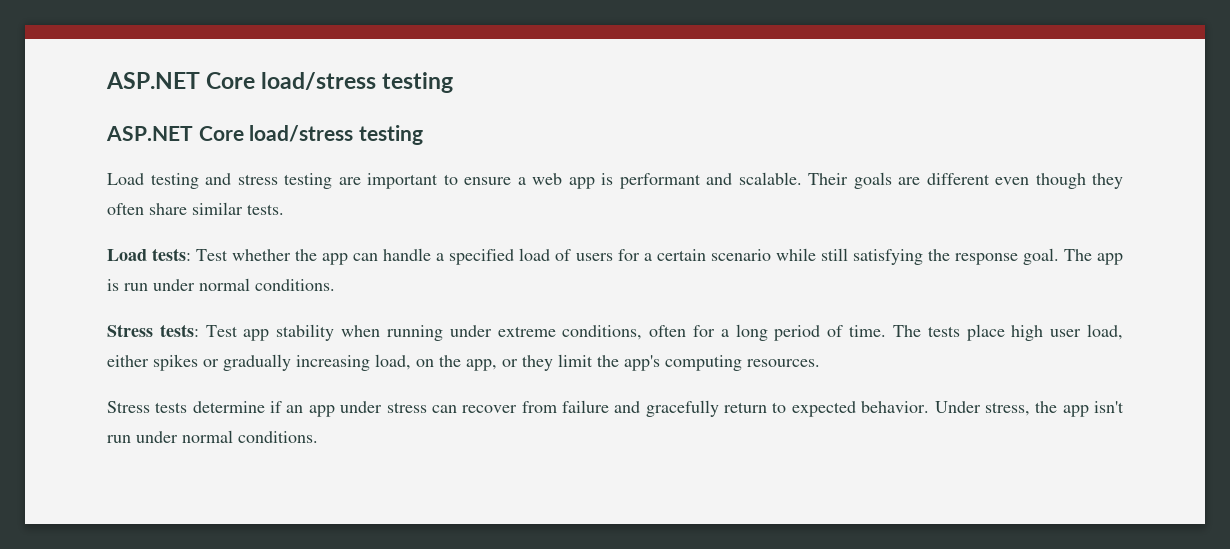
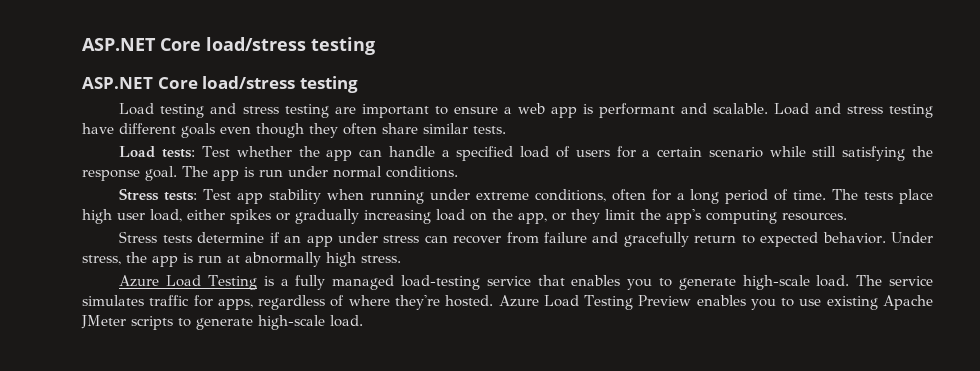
[808,172,990,189] Their goals are different -> [773,103,933,118] [82,123,215,138] Load and stress testing have different goals
[375,354,411,370] load, -> [436,209,465,221] load
[1094,401,1125,413] [107,430,318,443] isn't run under normal conditions. -> [183,252,401,267] [119,275,934,290] [82,295,934,310] [81,315,363,330] is run at abnormally high stress. // Azure Load Testing is a fully managed load-testing service that enables you to generate high-scale load. The service simulates traffic for apps, regardless of where they're hosted. Azure Load Testing Preview enables you to use existing Apache JMeter scripts to generate high-scale load.

